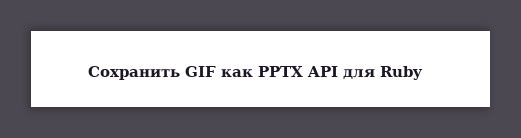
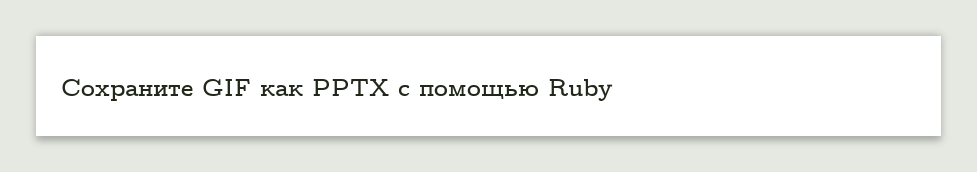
[88,66,180,80] Сохранить -> [61,79,193,101] Сохраните
[307,66,375,80] API для -> [398,85,539,99] с помощью

